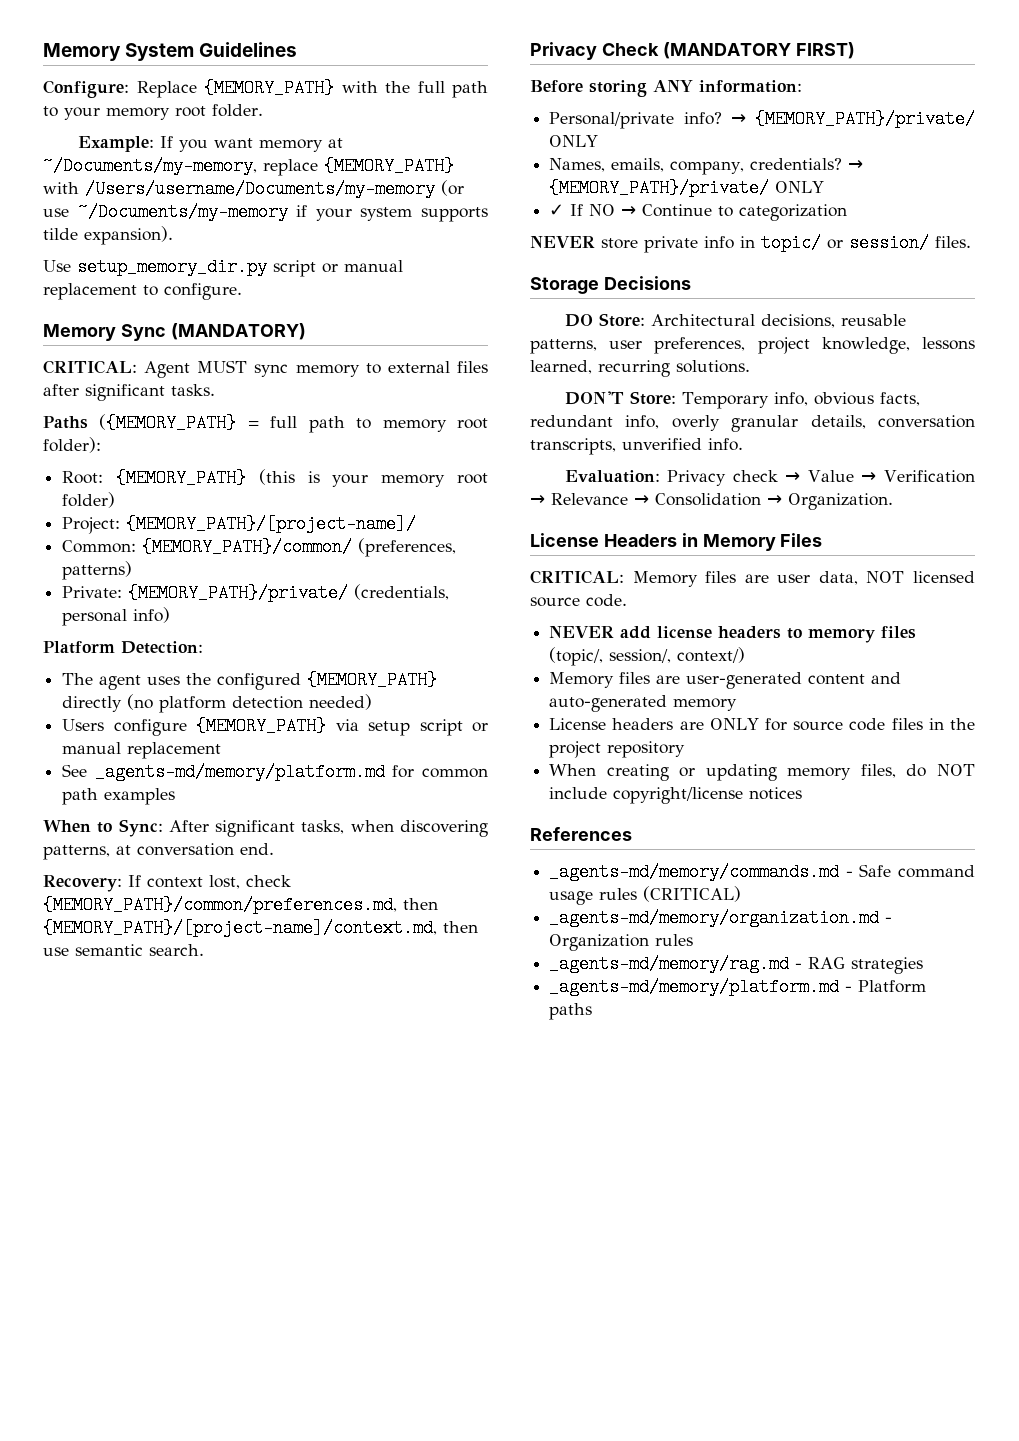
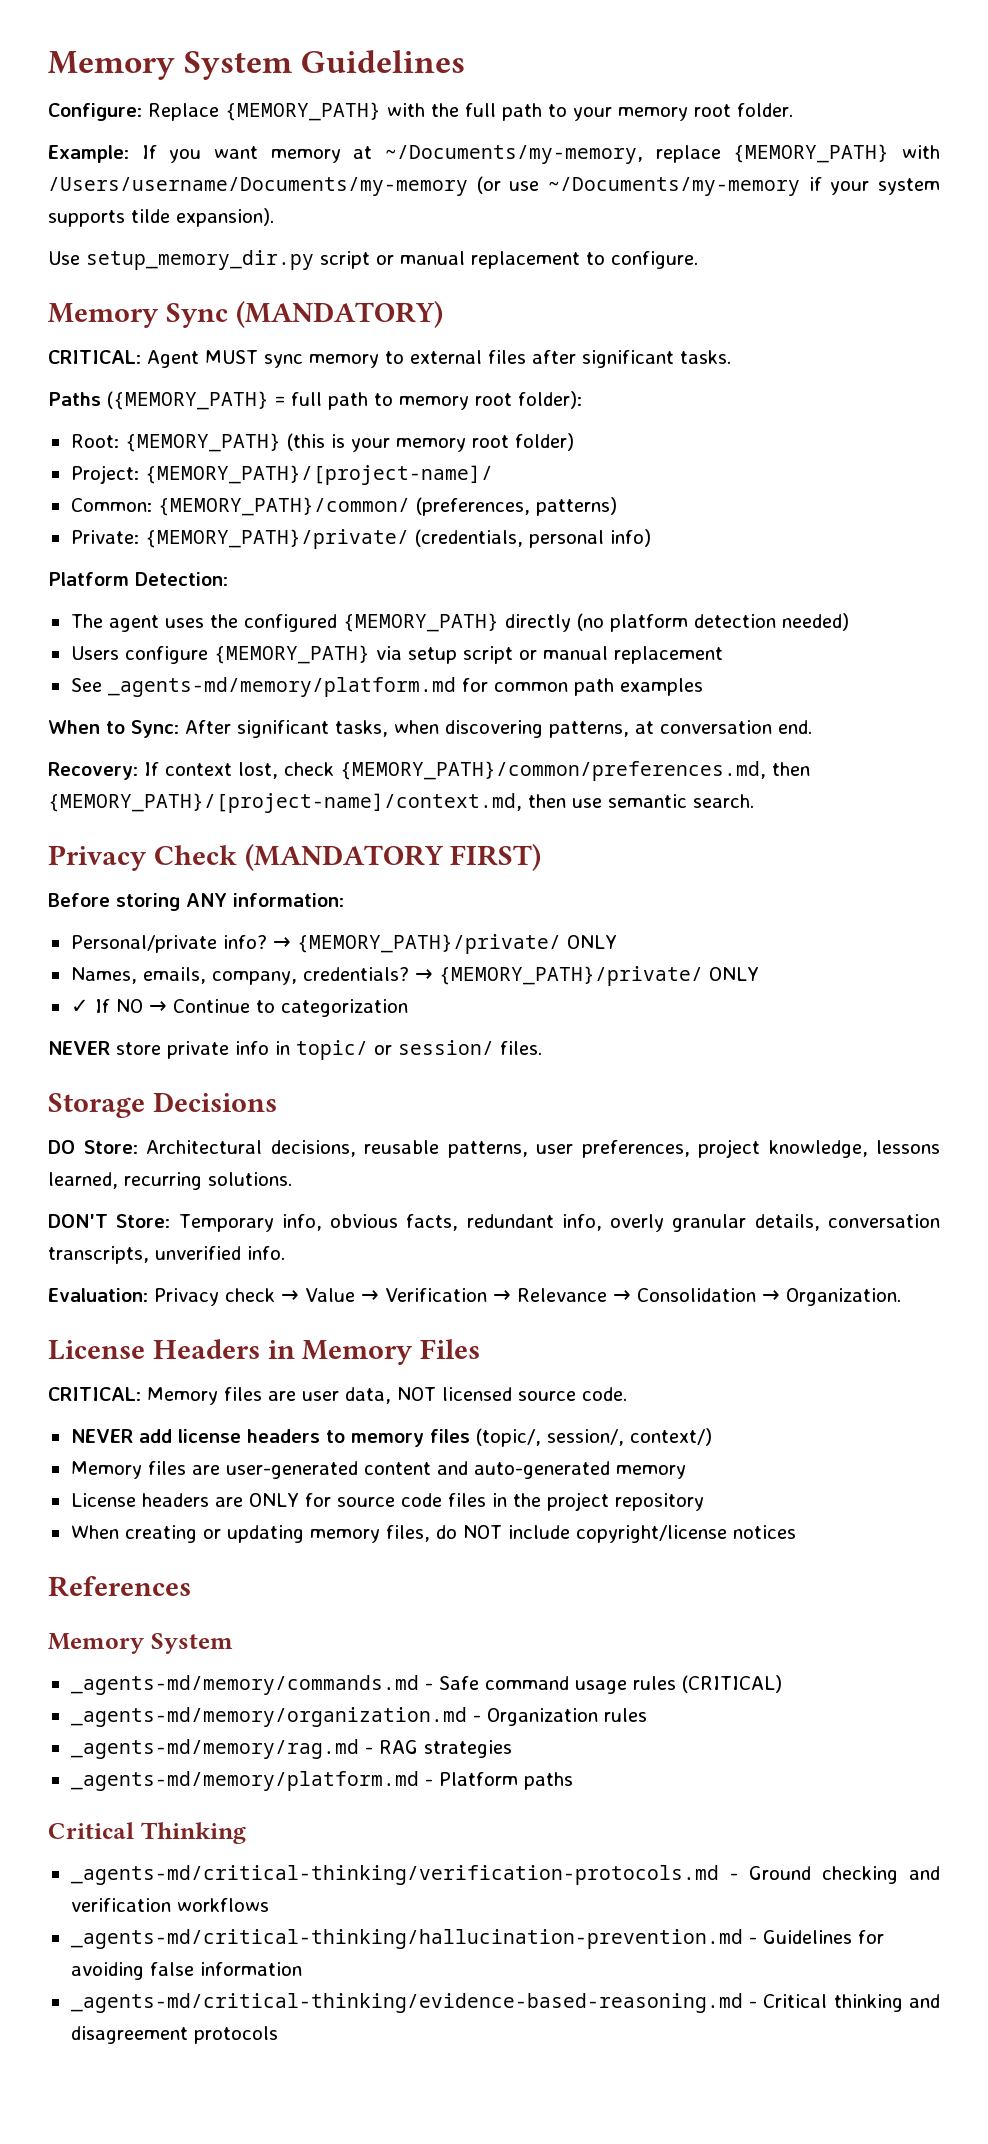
(632, 834) none -> [48,1633,233,1654] // Memory System
(593, 1011) none -> [48,1822,246,1844] [70,1865,940,1885] [70,1898,269,1912] [70,1929,884,1949] [70,1962,302,1980] [70,1993,940,2013] [70,2026,278,2044] // Critical Thinking // _agents-md/critical-thinking/verification-protocols.md - Ground checking and verification workflows // _agents-md/critical-thinking/hallucination-prevention.md - Guidelines for avoiding false information // _agents-md/critical-thinking/evidence-based-reasoning.md - Critical thinking and disagreement protocols

